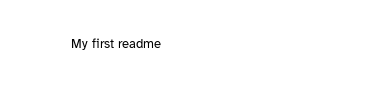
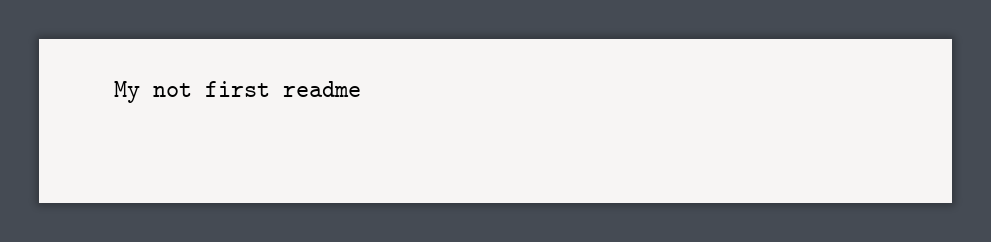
(88, 44) none -> [153,83,192,97] not

